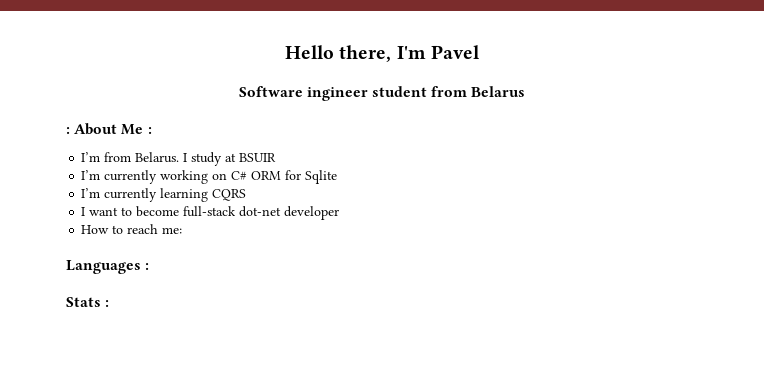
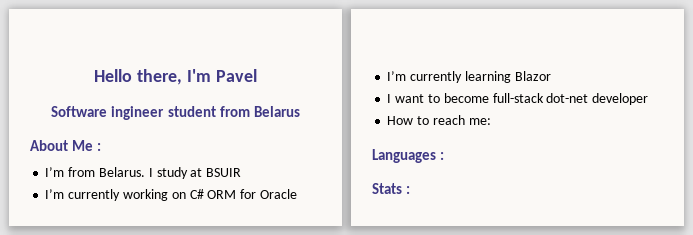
[66,127,70,134] : -> (300, 111) none
[305,170,338,184] Sqlite -> [259,189,297,199] Oracle
[212,189,247,201] CQRS -> [514,71,551,81] Blazor

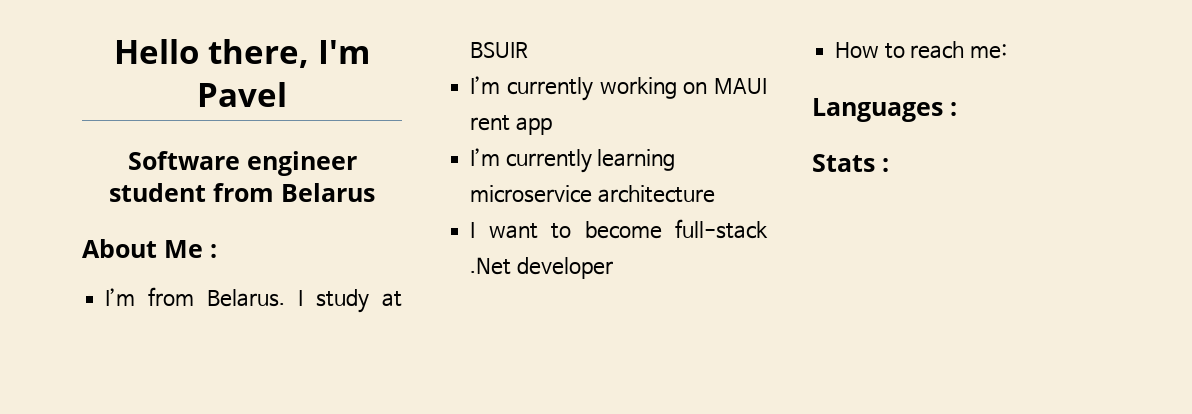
[111,106,165,120] ingineer -> [246,151,357,176] engineer
[189,189,297,199] C# ORM for Oracle -> [714,78,767,94] [470,115,552,135] MAUI rent app
[514,71,551,81] Blazor -> [470,185,715,203] microservice architecture
[546,93,589,103] dot-net -> [470,257,512,275] .Net

